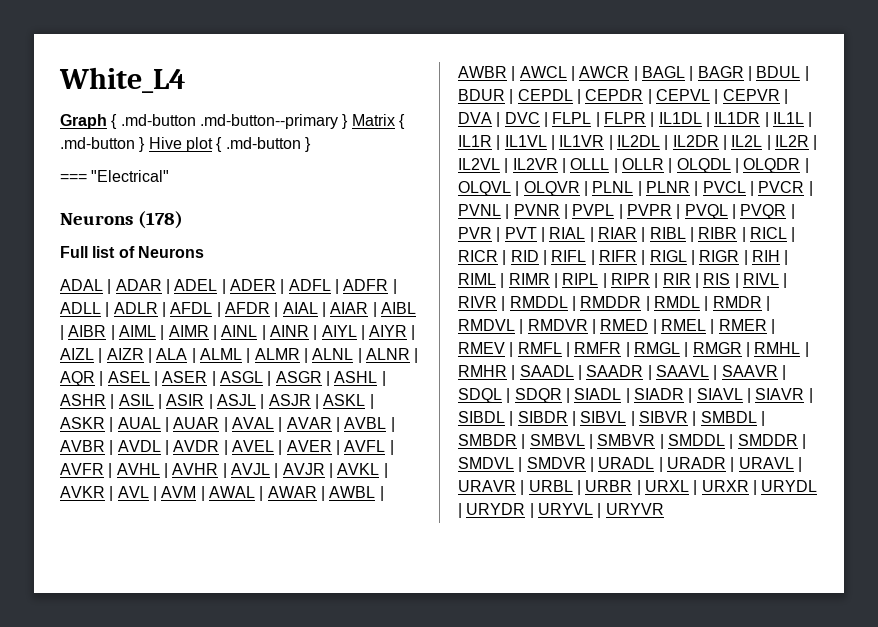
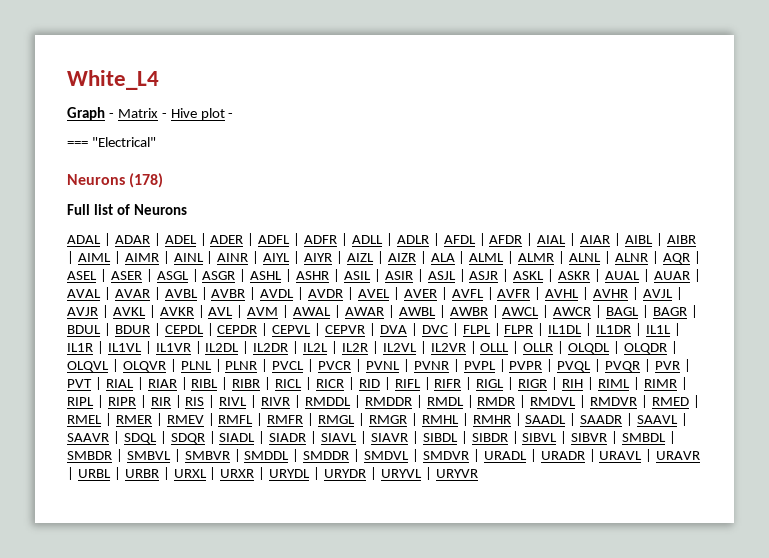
[111,114,405,129] [60,137,311,152] { .md-button .md-button--primary } Matrix { .md-button } Hive plot { .md-button } -> [108,108,234,120] - Matrix - Hive plot -

